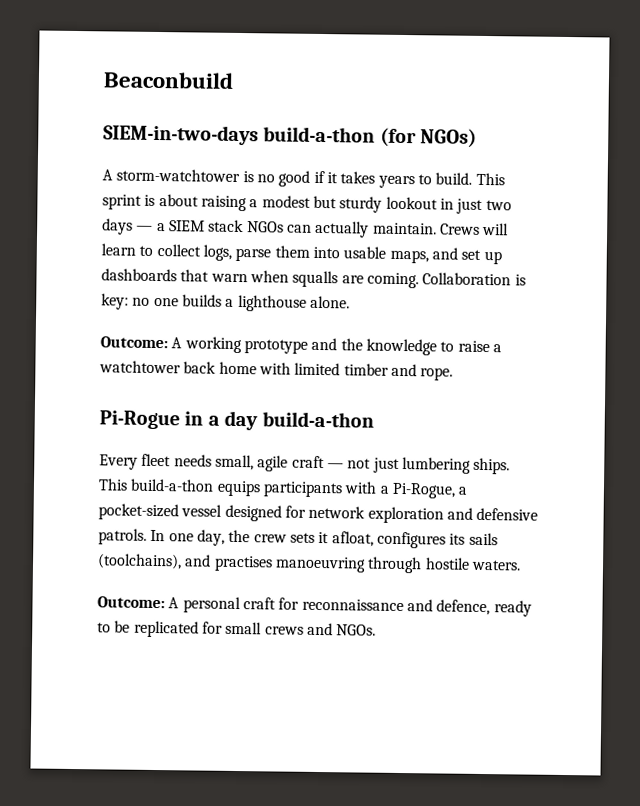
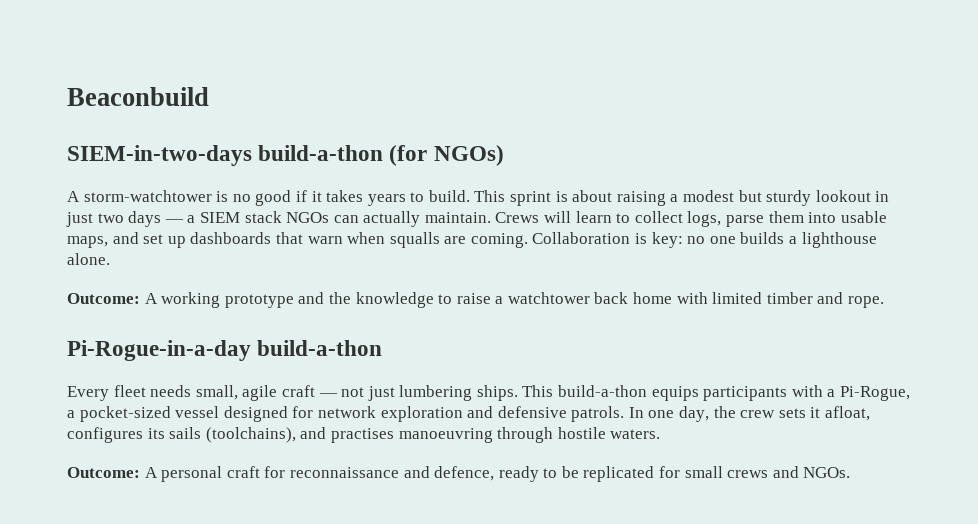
[99,410,259,431] Pi-Rogue in a day -> [67,340,251,361] Pi-Rogue-in-a-day

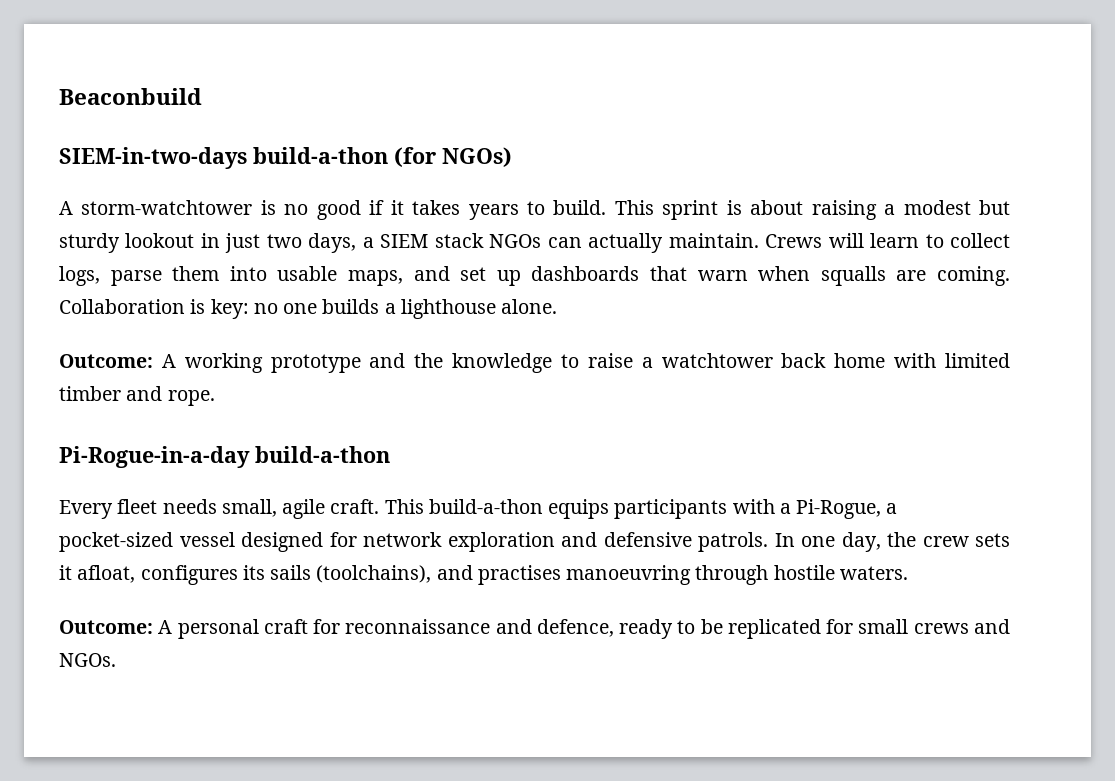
[128,211,184,227] days — -> [308,233,357,253] days,
[281,385,518,401] craft — not just lumbering ships. -> [330,499,380,514] craft.

